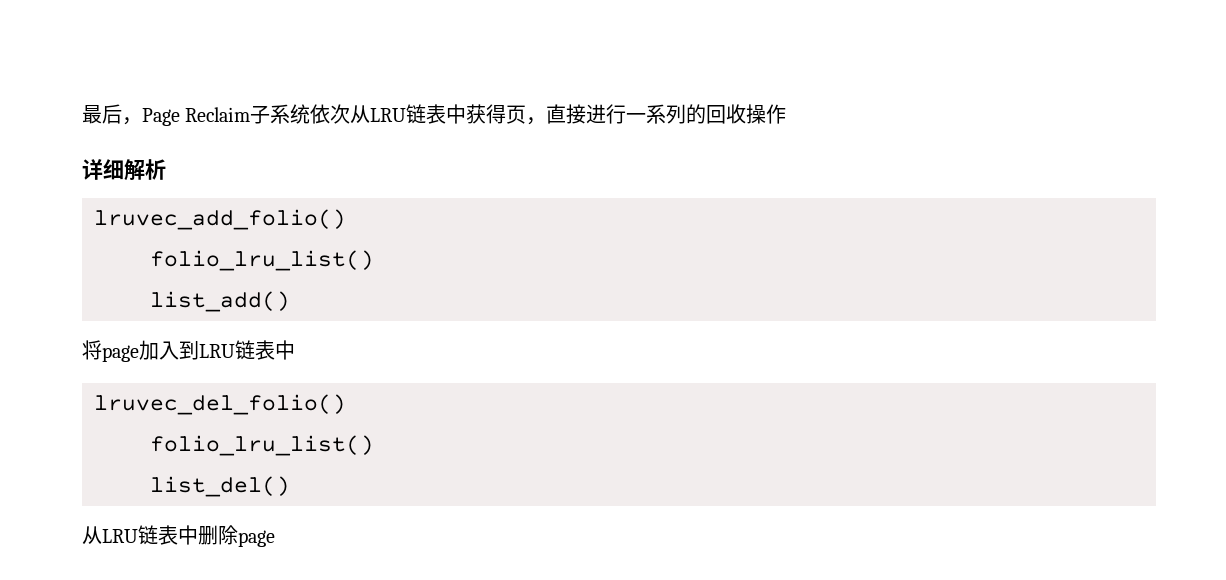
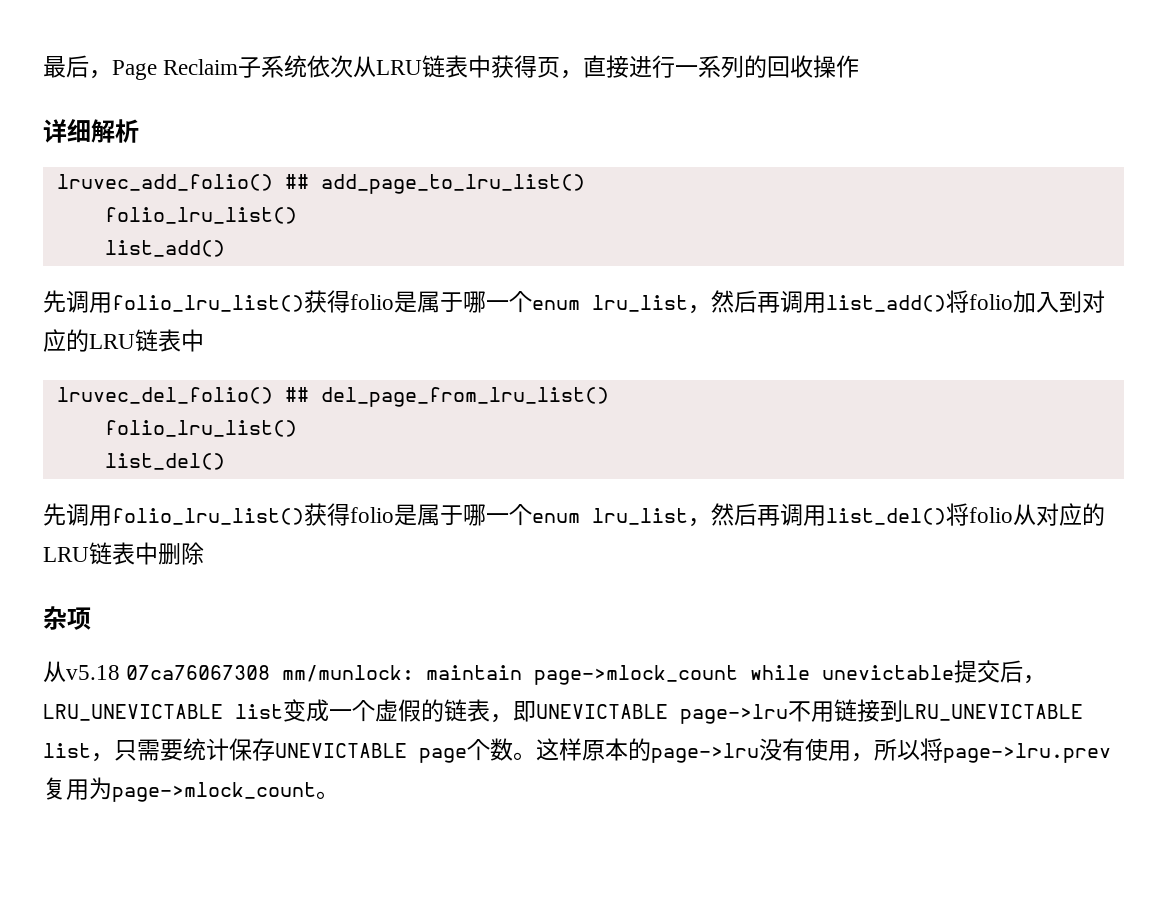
(346, 219) none -> [284,174,585,194] ## add_page_to_lru_list()
[82,340,199,362] 将page加入到 -> [43,290,1105,314] [43,329,89,352] 先调用folio_lru_list()获得folio是属于哪一个enum lru_list，然后再调用list_add()将folio加入到对应的
(346, 404) none -> [284,387,609,407] ## del_page_from_lru_list()
[82,525,275,547] 从LRU链表中删除page -> [43,503,1105,527] [43,542,204,565] [43,606,91,630] [43,660,1047,685] [43,699,1083,724] [43,738,1111,763] [43,777,339,802] 先调用folio_lru_list()获得folio是属于哪一个enum lru_list，然后再调用list_del()将folio从对应的LRU链表中删除 // 杂项 // 从v5.18 07ca76067308 mm/munlock: maintain page->mlock_count while unevictable提交后，LRU_UNEVICTABLE list变成一个虚假的链表，即UNEVICTABLE page->lru不用链接到LRU_UNEVICTABLE list，只需要统计保存UNEVICTABLE page个数。这样原本的page->lru没有使用，所以将page->lru.prev复用为page->mlock_count。

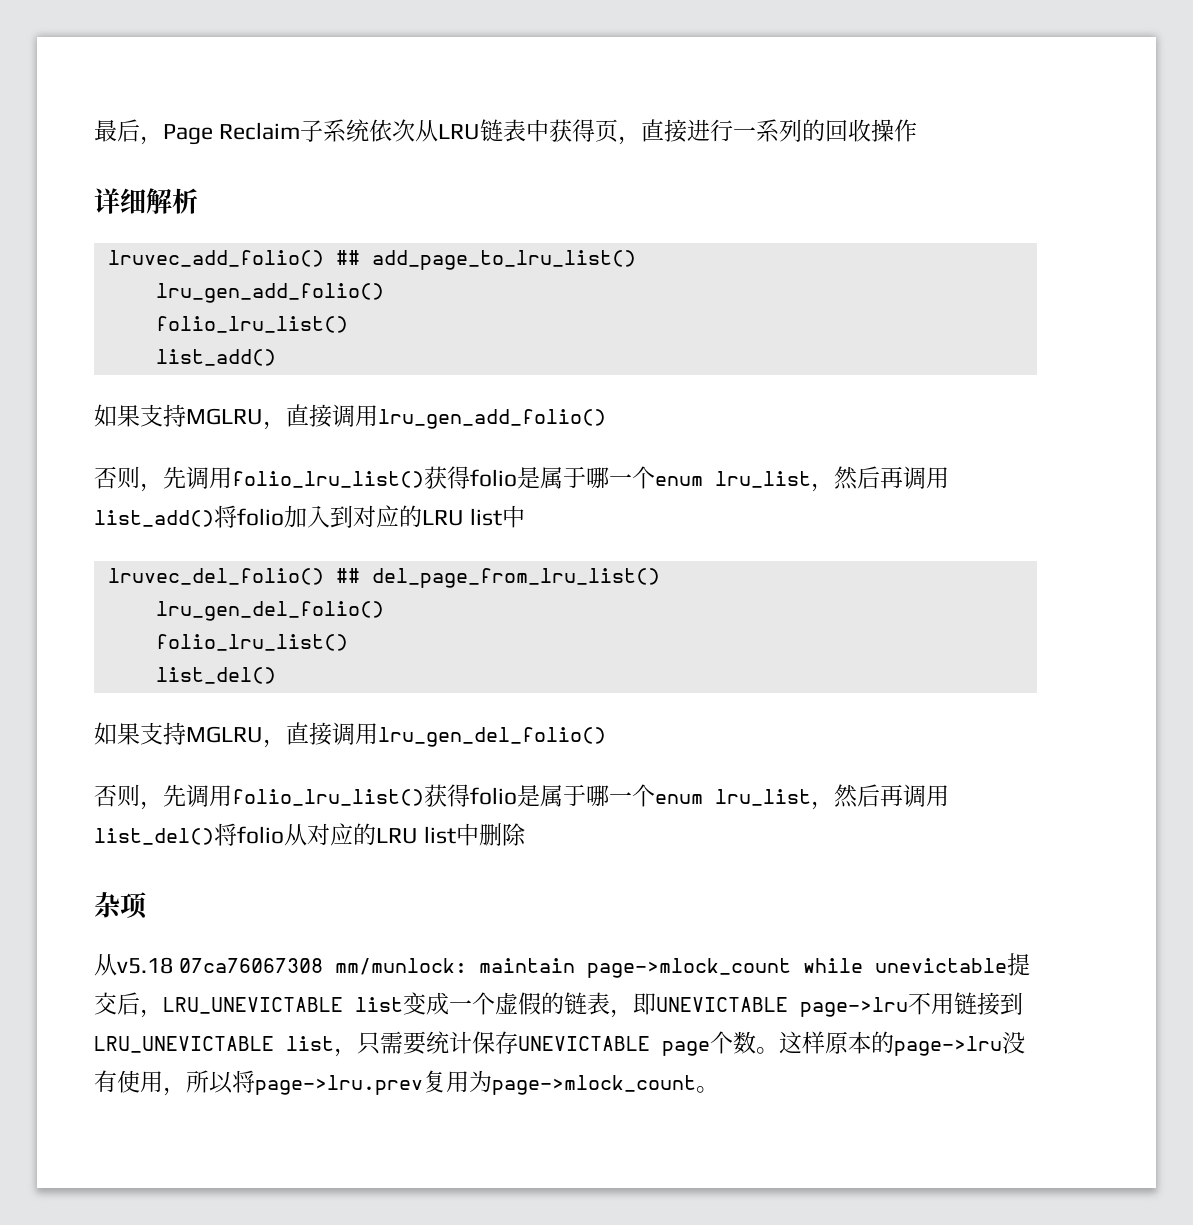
(585, 184) none -> [155,283,384,303] // lru_gen_add_folio()
(225, 248) none -> [94,404,606,430] [94,466,163,492] 如果支持MGLRU，直接调用lru_gen_add_folio() // 否则，
[135,329,181,352] 链表 -> [470,508,503,526] list
(609, 397) none -> [155,601,384,621] // lru_gen_del_folio()
(225, 461) none -> [94,722,606,748] [94,784,163,810] 如果支持MGLRU，直接调用lru_gen_del_folio() // 否则，
[89,542,135,565] 链表 -> [424,826,457,844] list

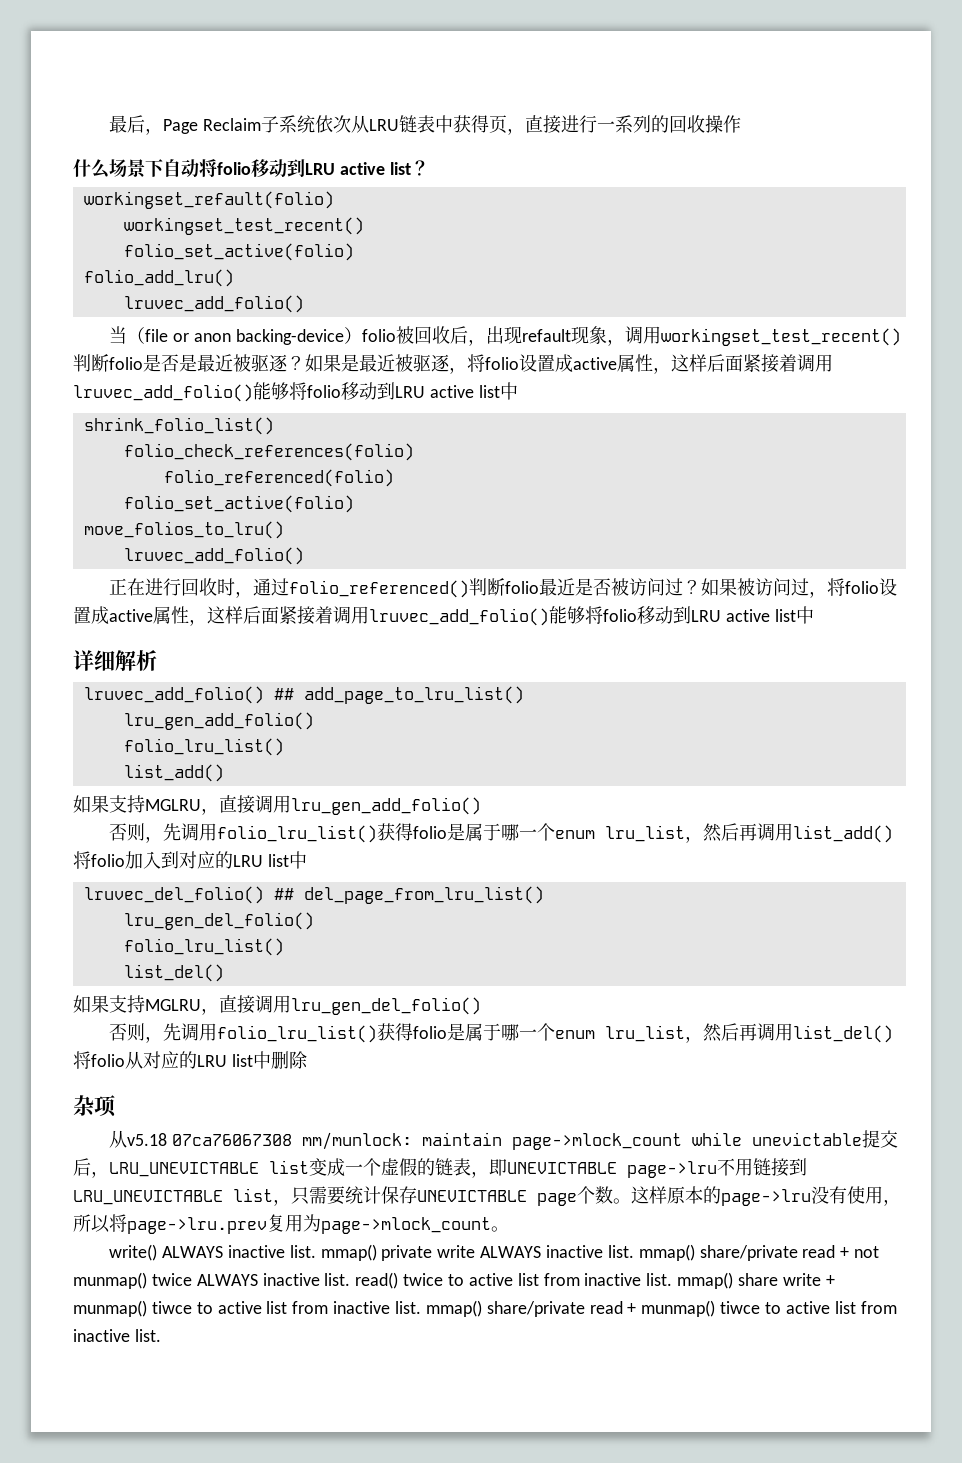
(918, 130) none -> [73,159,429,178] [83,191,334,209] [123,217,364,235] [123,243,354,261] [83,269,234,287] [123,295,304,313] [109,326,901,346] [73,354,833,374] [73,382,518,402] [83,417,274,435] [123,443,414,461] [163,469,394,487] [123,495,354,513] [83,521,284,539] [123,547,304,565] [109,578,898,598] [73,606,814,626] // 什么场景下自动将folio移动到LRU active list？ // workingset_refault(folio) // workingset_test_recent() // folio_set_active(folio) // folio_add_lru() // lruvec_add_folio() // 当（file or anon backing-device）folio被回收后，出现refault现象，调用workingset_test_recent()判断folio是否是最近被驱逐？如果是最近被驱逐，将folio设置成active属性，这样后面紧接着调用lruvec_add_folio()能够将folio移动到LRU active list中 // shrink_folio_list() // folio_check_references(folio) // folio_referenced(folio) // folio_set_active(folio) // move_folios_to_lru() // lruvec_add_folio() // 正在进行回收时，通过folio_referenced()判断folio最近是否被访问过？如果被访问过，将folio设置成active属性，这样后面紧接着调用lruvec_add_folio()能够将folio移动到LRU active list中
(719, 1089) none -> [109,1244,880,1261] [73,1272,835,1289] [73,1300,897,1317] [73,1329,161,1342] // write() ALWAYS inactive list. mmap() private write ALWAYS inactive list. mmap() share/private read + not munmap() twice ALWAYS inactive list. read() twice to active list from inactive list. mmap() share write + munmap() tiwce to active list from inactive list. mmap() share/private read + munmap() tiwce to active list from inactive list.

